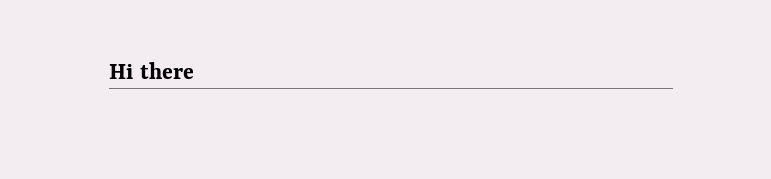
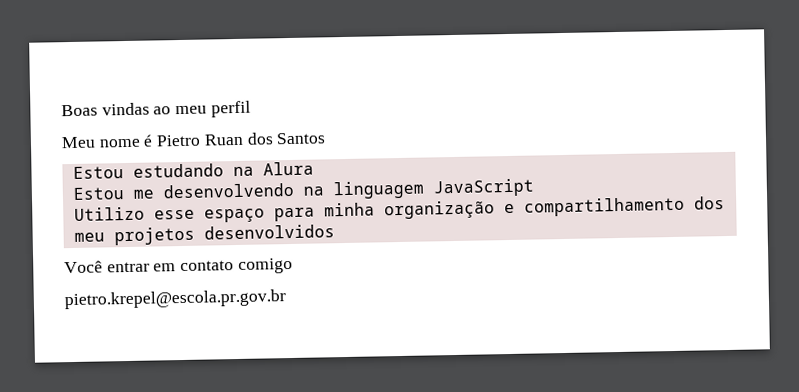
[109,62,194,79] Hi there -> [61,100,251,118] [61,132,327,149] [72,161,314,179] [72,178,535,200] [73,196,725,223] [73,224,335,246] [64,257,293,274] [64,289,286,310] Boas vindas ao meu perfil // Meu nome é Pietro Ruan dos Santos // Estou estudando na Alura // Estou me desenvolvendo na linguagem JavaScript // Utilizo esse espaço para minha organização e compartilhamento dos meu projetos desenvolvidos // Você entrar em contato comigo // pietro.krepel@escola.pr.gov.br

